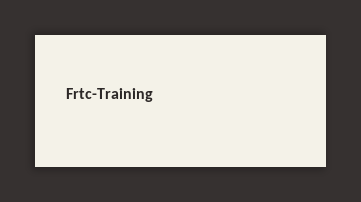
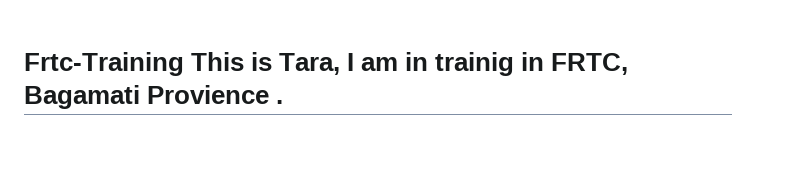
(153, 95) none -> [191,52,629,76] [24,85,284,109] This is Tara, I am in trainig in FRTC, Bagamati Provience .

